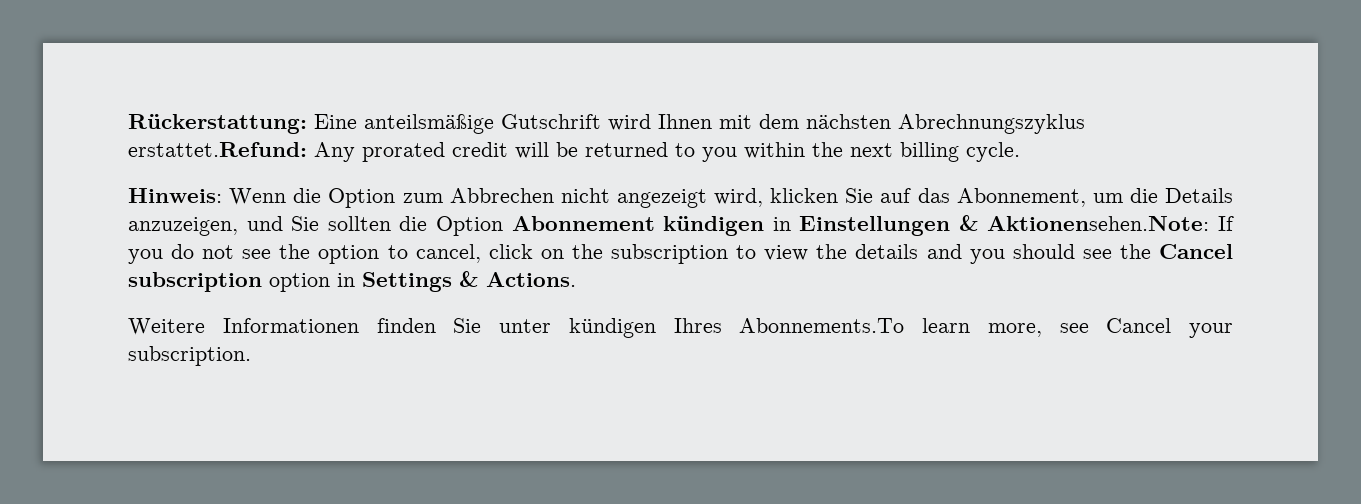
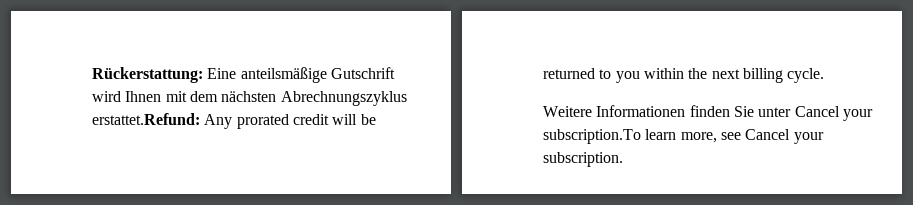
[128,188,1233,208] [128,215,1235,236] [128,244,1233,264] [128,271,576,292] // Hinweis: Wenn die Option zum Abbrechen nicht angezeigt wird, klicken Sie auf das Abonnement, um die Details anzuzeigen, und Sie sollten die Option Abonnement kündigen in Einstellungen & Aktionensehen.Note: If you do not see the option to cancel, click on the subscription to view the details and you should see the Cancel subscription option in Settings & Actions. -> (825, 75) none
[568,318,905,338] kündigen Ihres Abonnements.To -> [794,106,873,121] [543,129,641,144] Cancel your subscription.To

